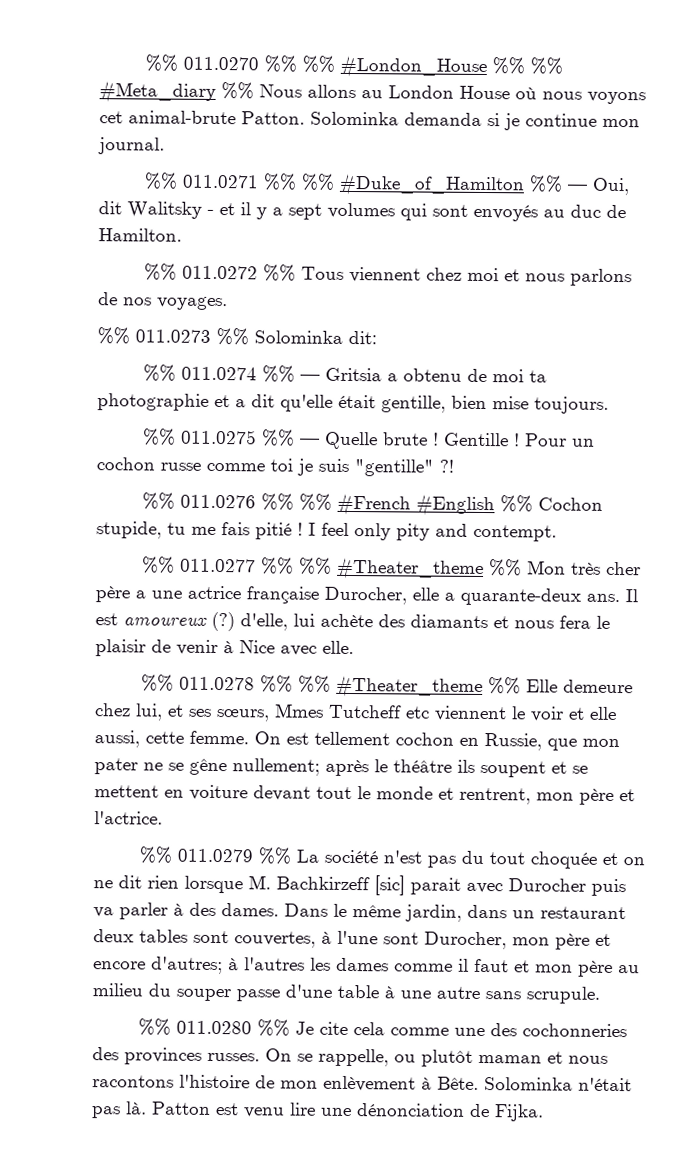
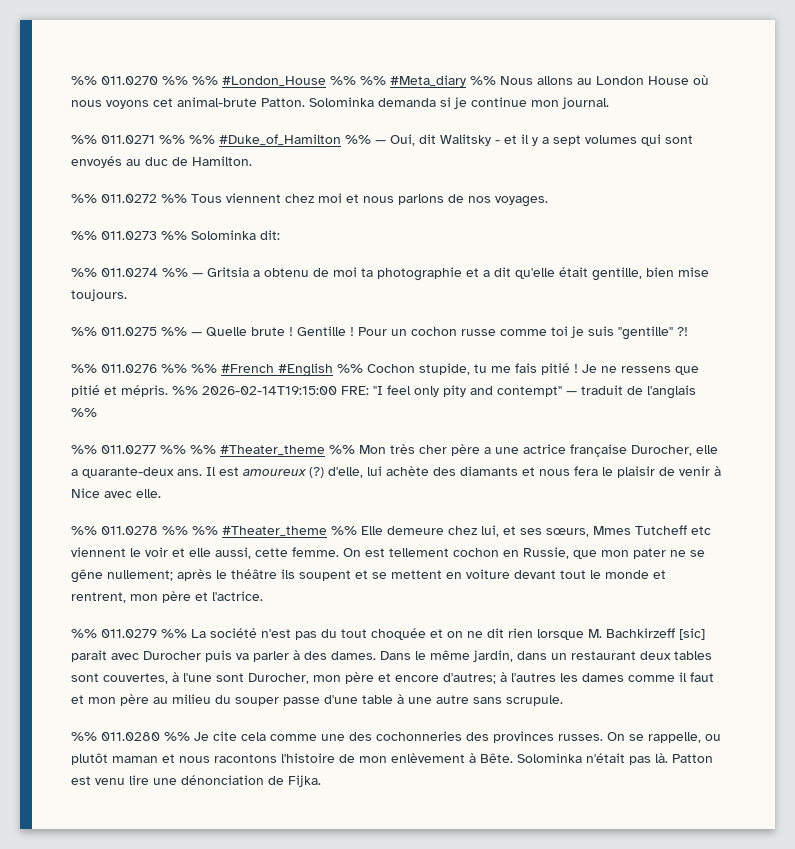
[308,522,557,542] I feel only pity and contempt. -> [582,364,699,375] [71,385,696,399] [71,408,97,417] Je ne ressens que pitié et mépris. %% 2026-02-14T19:15:00 FRE: "I feel only pity and contempt" — traduit de l'anglais %%

